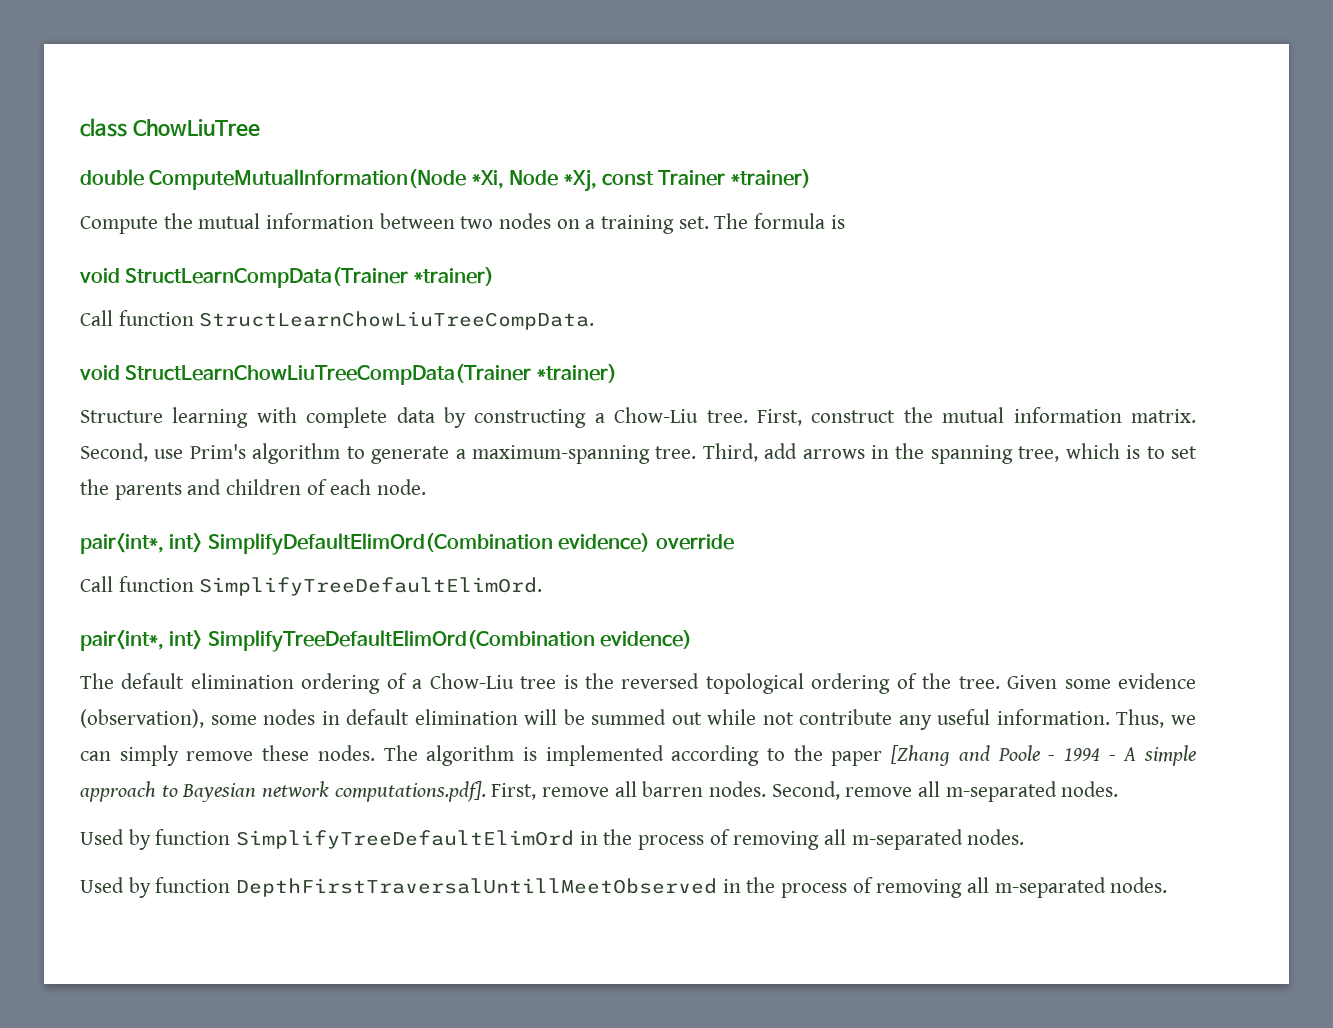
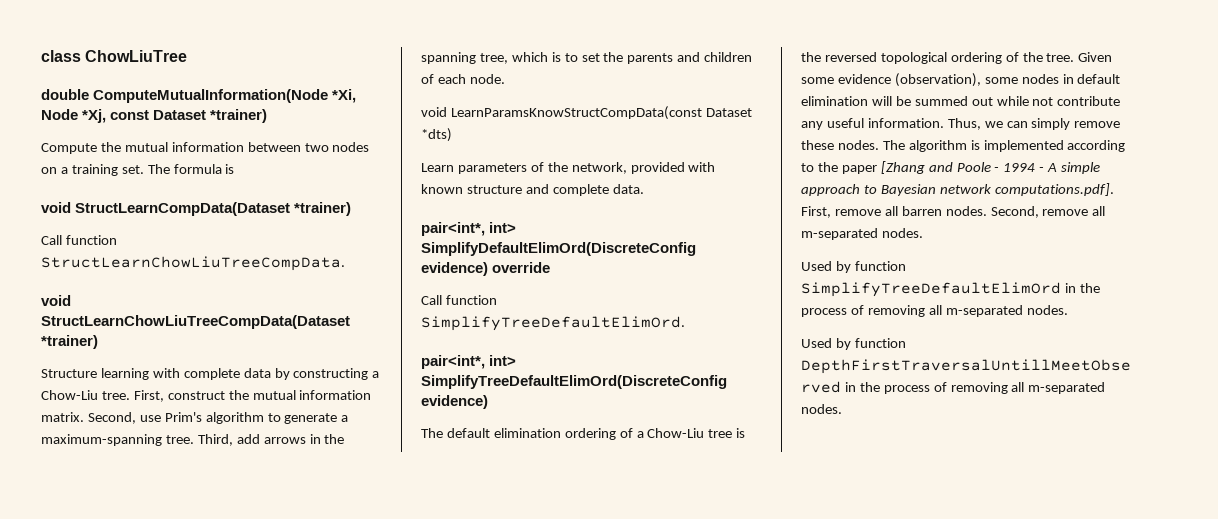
[658,170,726,186] Trainer -> [153,110,207,120] Dataset
[125,267,409,288] StructLearnCompData(Trainer -> [75,202,291,216] StructLearnCompData(Dataset
[125,364,532,385] StructLearnChowLiuTreeCompData(Trainer -> [41,315,350,329] StructLearnChowLiuTreeCompData(Dataset
[80,533,553,555] // pair<int*, int> SimplifyDefaultElimOrd(Combination -> [421,106,752,120] [421,128,452,142] [421,162,716,174] [421,184,644,196] [421,222,517,236] [421,242,696,256] // void LearnParamsKnowStructCompData(const Dataset *dts) // Learn parameters of the network, provided with known structure and complete data. // pair<int*, int> SimplifyDefaultElimOrd(DiscreteConfig
[207,630,595,652] SimplifyTreeDefaultElimOrd(Combination -> [421,375,727,389] SimplifyTreeDefaultElimOrd(DiscreteConfig

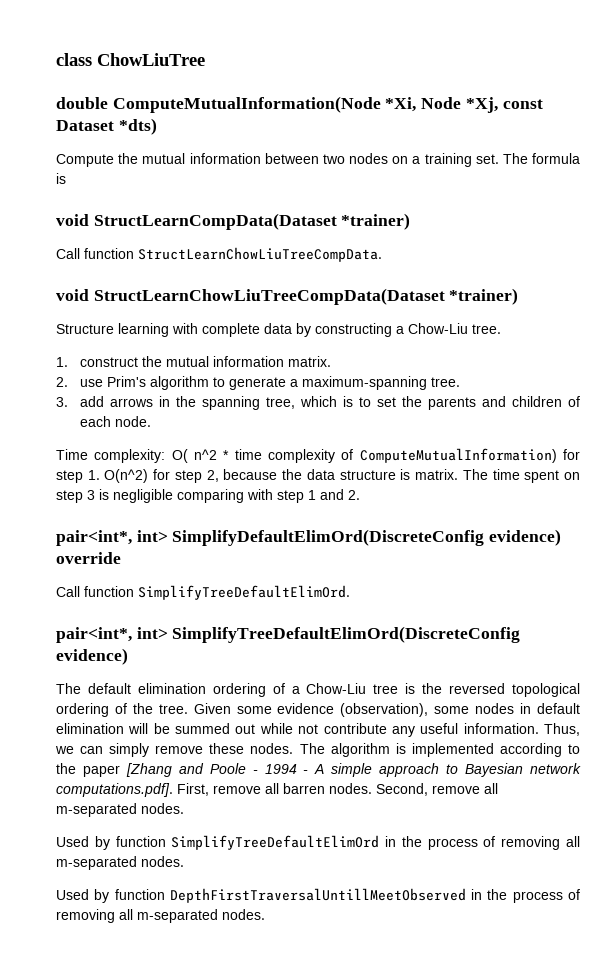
[210,109,268,123] *trainer) -> [118,118,157,135] *dts)
[133,390,164,402] First, -> [56,357,68,367] // 1.
[87,412,136,424] Second, -> [56,377,68,387] // 2.
[197,434,233,446] Third, -> [56,397,68,407] // 3.
[421,106,752,120] [421,128,452,142] [421,162,716,174] [421,184,644,196] void LearnParamsKnowStructCompData(const Dataset *dts) // Learn parameters of the network, provided with known structure and complete data. -> [56,448,580,463] [56,469,580,483] [56,489,360,503] Time complexity: O( n^2 * time complexity of ComputeMutualInformation) for step 1. O(n^2) for step 2, because the data structure is matrix. The time spent on step 3 is negligible comparing with step 1 and 2.

